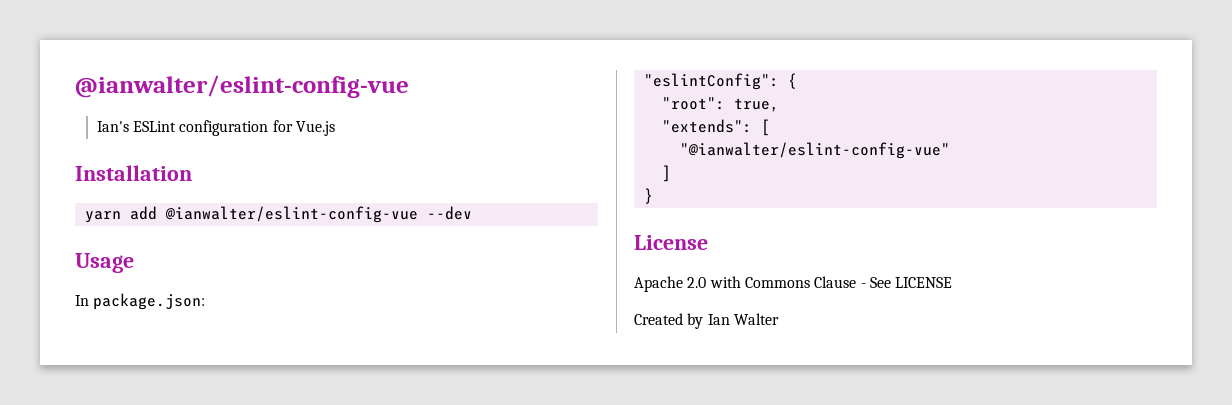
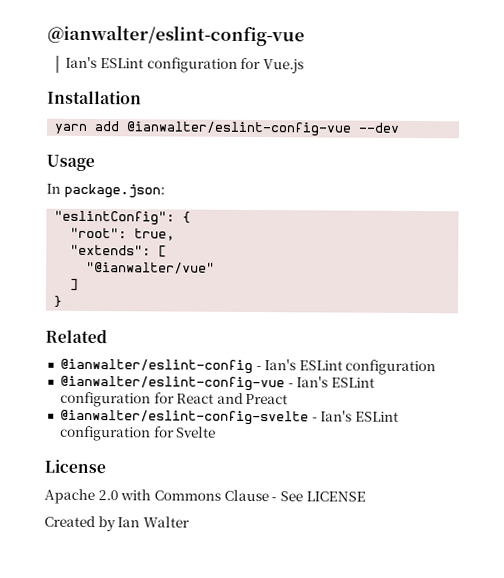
[679,142,950,159] "@ianwalter/eslint-config-vue" -> [86,261,216,274] "@ianwalter/vue"
(653, 196) none -> [45,328,107,344] [59,358,437,376] [59,375,375,392] [59,391,289,408] [59,409,399,426] [59,425,217,442] // Related // @ianwalter/eslint-config - Ian's ESLint configuration // @ianwalter/eslint-config-vue - Ian's ESLint configuration for React and Preact // @ianwalter/eslint-config-svelte - Ian's ESLint configuration for Svelte

